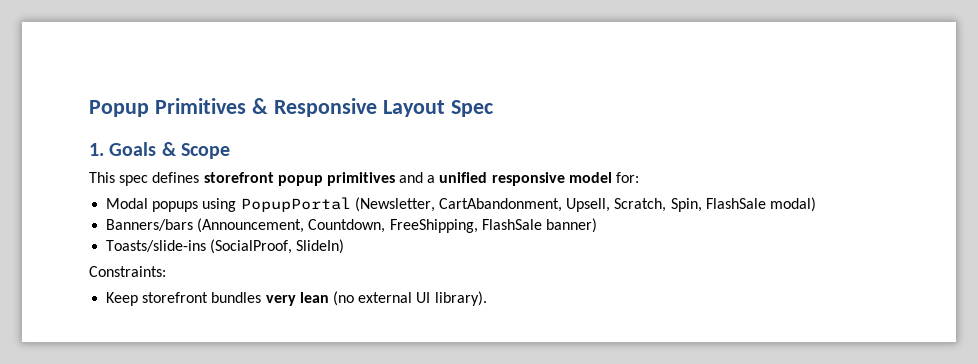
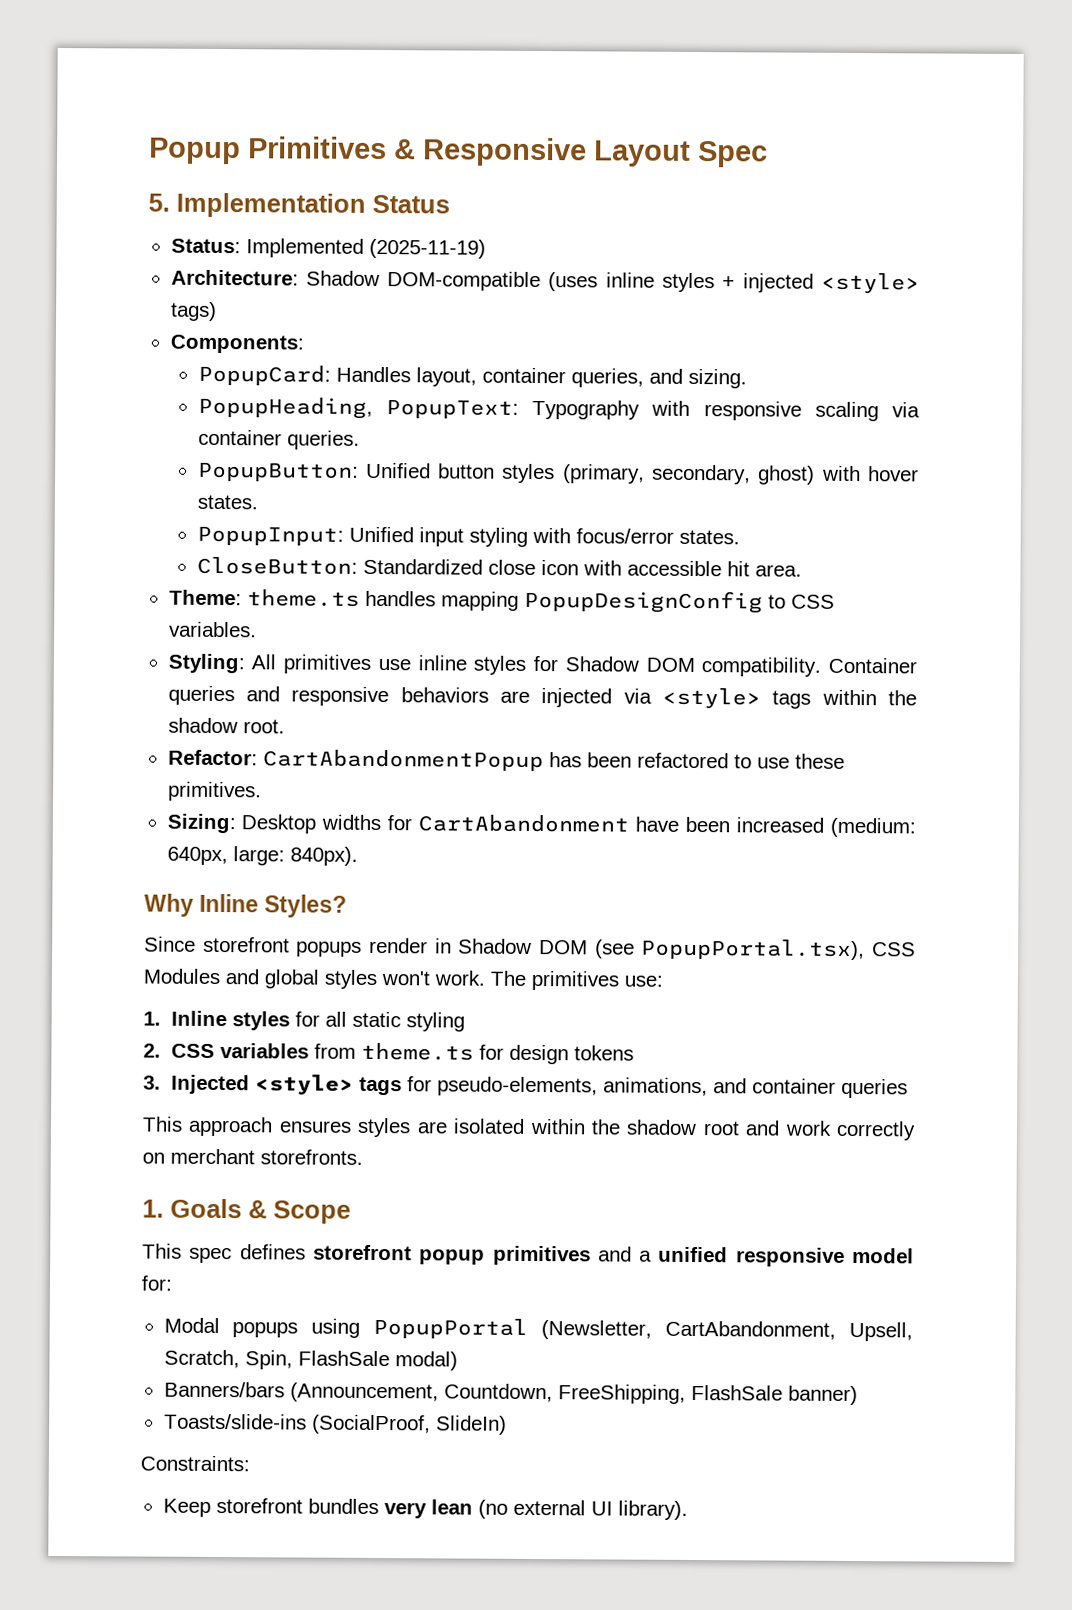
(493, 108) none -> [148,192,450,218] [170,238,486,259] [170,269,920,294] [170,301,217,321] [169,334,304,354] [197,364,747,389] [197,396,920,422] [197,429,360,450] [197,462,919,485] [196,494,258,510] [196,526,740,547] [196,556,802,577] [168,589,835,614] [168,621,257,638] [167,653,917,677] [167,685,918,709] [167,717,285,734] [167,749,845,772] [167,781,262,802] [166,813,916,838] [166,846,358,866] [144,893,348,918] [144,936,917,961] [143,968,663,991] [143,1010,465,1032] [143,1042,634,1065] [143,1074,908,1099] [142,1116,916,1141] [142,1148,363,1165] // 5. Implementation Status // Status: Implemented (2025-11-19) // Architecture: Shadow DOM-compatible (uses inline styles + injected <style> tags) // Components: // PopupCard: Handles layout, container queries, and sizing. // PopupHeading, PopupText: Typography with responsive scaling via container queries. // PopupButton: Unified button styles (primary, secondary, ghost) with hover states. // PopupInput: Unified input styling with focus/error states. // CloseButton: Standardized close icon with accessible hit area. // Theme: theme.ts handles mapping PopupDesignConfig to CSS variables. // Styling: All primitives use inline styles for Shadow DOM compatibility. Container queries and responsive behaviors are injected via <style> tags within the shadow root. // Refactor: CartAbandonmentPopup has been refactored to use these primitives. // Sizing: Desktop widths for CartAbandonment have been increased (medium: 640px, large: 840px). // Why Inline Styles? // Since storefront popups render in Shadow DOM (see PopupPortal.tsx), CSS Modules and global styles won't work. The primitives use: // 1. Inline styles for all static styling // 2. CSS variables from theme.ts for design tokens // 3. Injected <style> tags for pseudo-elements, animations, and container queries // This approach ensures styles are isolated within the shadow root and work correctly on merchant storefronts.

